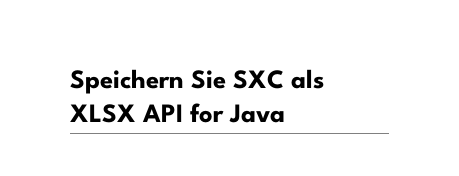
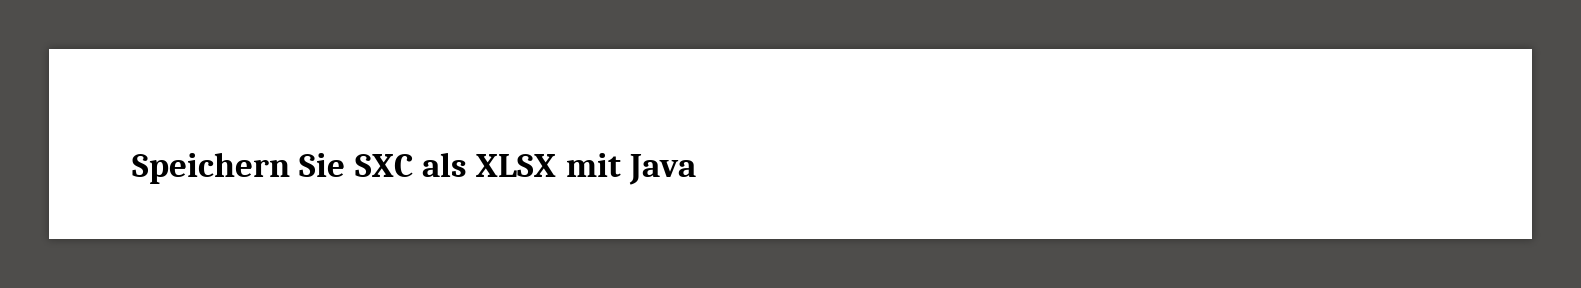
[142,103,225,123] API for -> [565,153,621,177] mit

